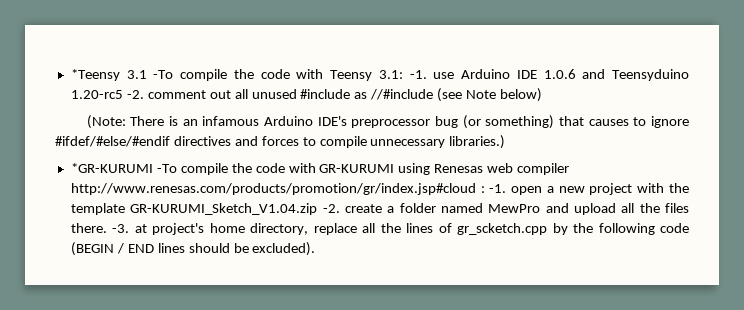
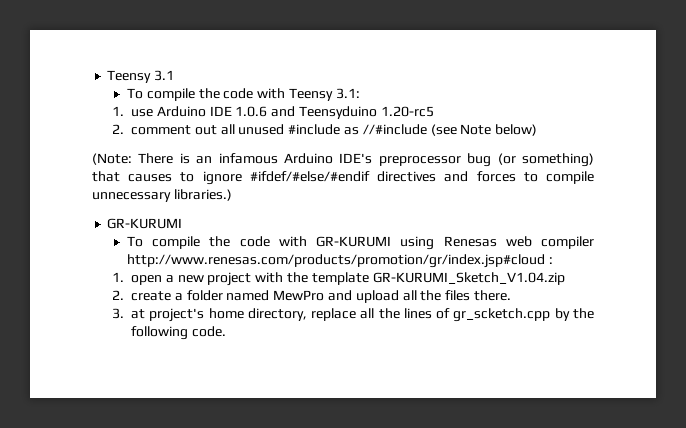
[70,69,120,81] *Teensy -> [107,70,152,83] Teensy
[153,70,174,79] -To -> [126,88,143,99] // To
[409,70,427,79] -1. -> [111,106,124,116] // 1.
[126,90,144,99] -2. -> [111,124,124,134] // 2.
[70,163,177,173] *GR-KURUMI -To -> [107,218,183,229] [126,236,143,247] GR-KURUMI // To
[489,184,507,193] -1. -> [111,272,124,282] // 1.
[322,204,340,213] -2. -> [111,290,124,300] // 2.
[112,224,130,233] -3. -> [111,308,124,319] // 3.
[659,223,689,233] [70,242,316,256] code (BEGIN / END lines should be excluded). -> [191,326,226,337] code.

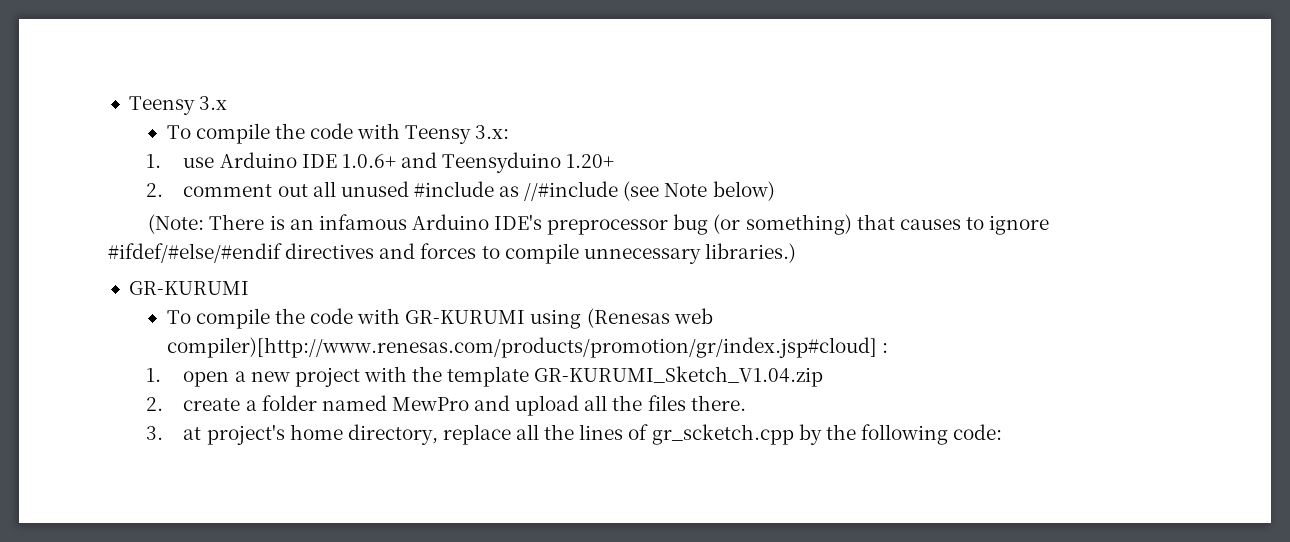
[107,70,175,83] Teensy 3.1 -> [128,96,228,115] Teensy 3.x
[335,88,360,99] 3.1: -> [475,125,510,139] 3.x:
[235,106,268,117] 1.0.6 -> [341,154,396,168] 1.0.6+
[380,106,434,117] 1.20-rc5 -> [566,154,615,168] 1.20+
[443,236,594,249] [126,254,545,268] Renesas web compiler http://www.renesas.com/products/promotion/gr/index.jsp#cloud -> [586,308,713,328] [166,337,877,358] (Renesas web compiler)[http://www.renesas.com/products/promotion/gr/index.jsp#cloud]
[191,326,226,337] code. -> [953,424,1003,440] code:

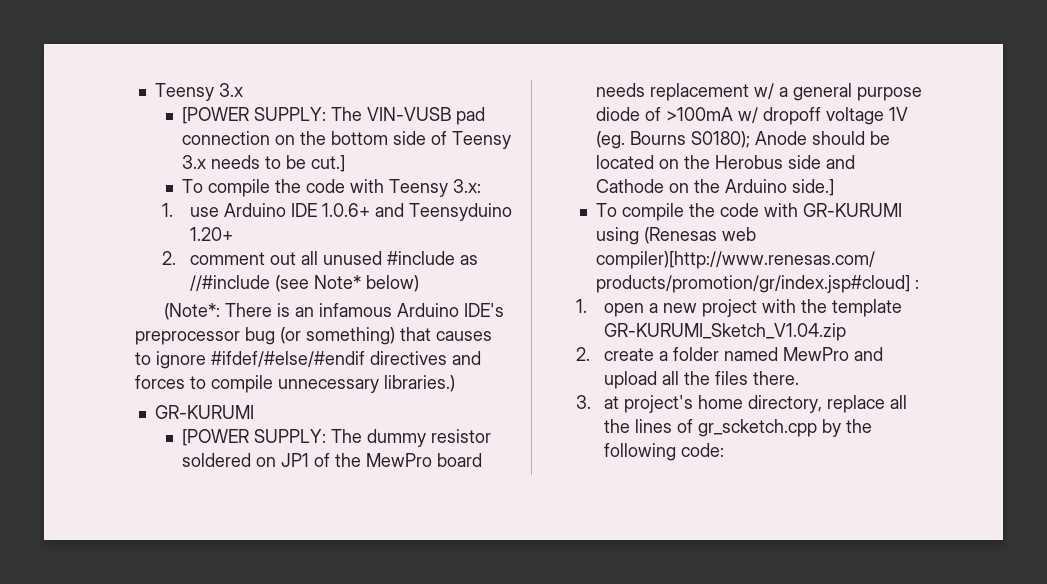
[128,96,228,115] Teensy 3.x -> [154,83,243,101] [182,107,486,125] [182,131,512,149] [182,155,346,172] Teensy 3.x // [POWER SUPPLY: The VIN-VUSB pad connection on the bottom side of Teensy 3.x needs to be cut.]
[664,183,708,197] Note -> [313,275,361,289] Note*
[148,214,205,234] (Note: -> [163,303,220,320] (Note*:
(249, 288) none -> [182,429,492,447] [182,453,483,467] [596,83,923,101] [596,107,909,125] [596,131,891,149] [596,155,856,169] [596,179,835,196] // [POWER SUPPLY: The dummy resistor soldered on JP1 of the MewPro board needs replacement w/ a general purpose diode of >100mA w/ dropoff voltage 1V (eg. Bourns S0180); Anode should be located on the Herobus side and Cathode on the Arduino side.]

